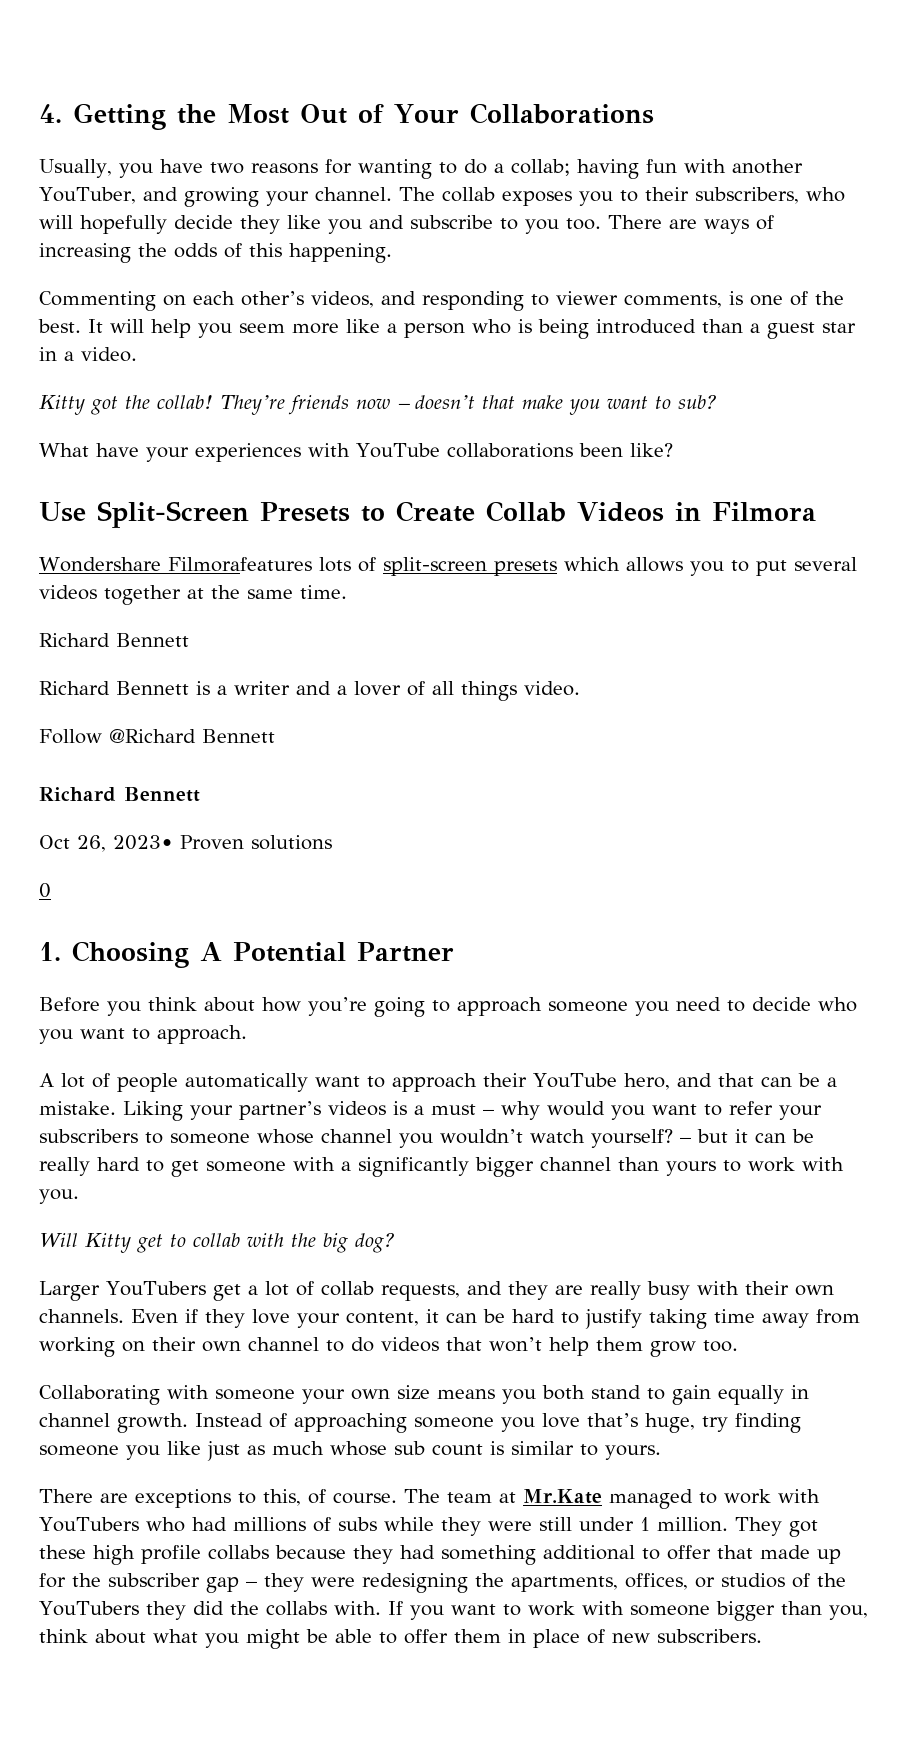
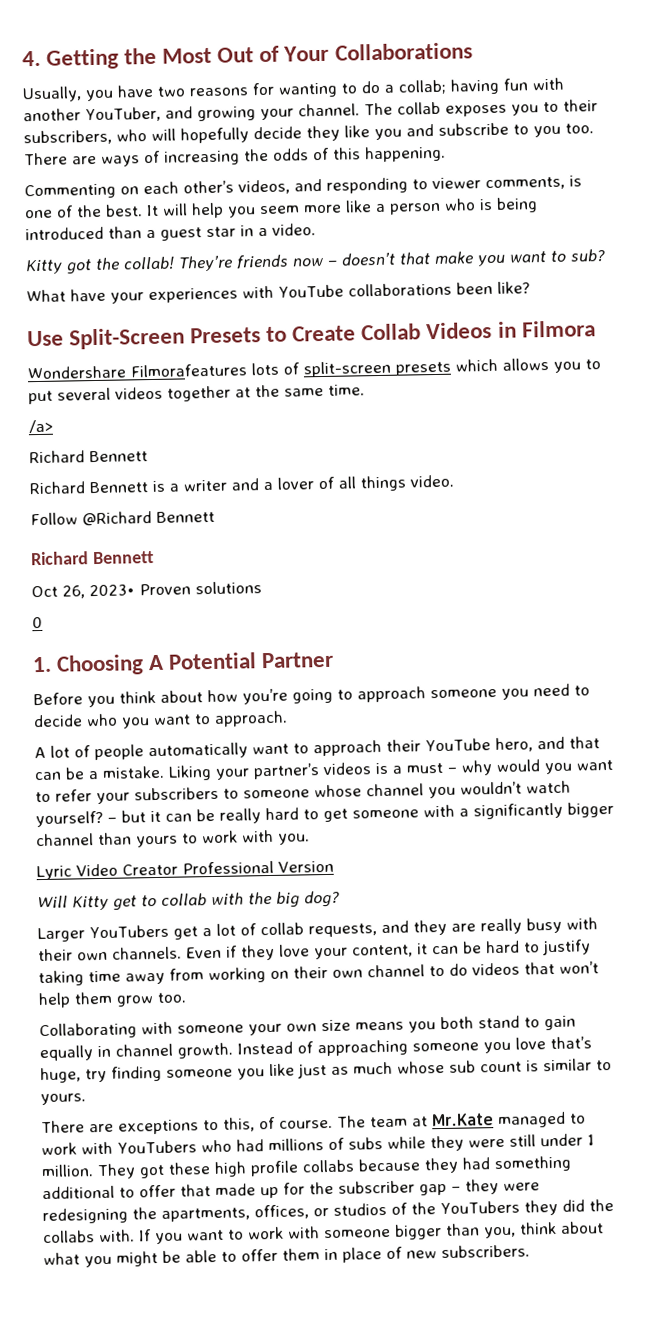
(347, 592) none -> [28,419,53,434] // /a>
(79, 1196) none -> [36,860,334,881] // Lyric Video Creator Professional Version

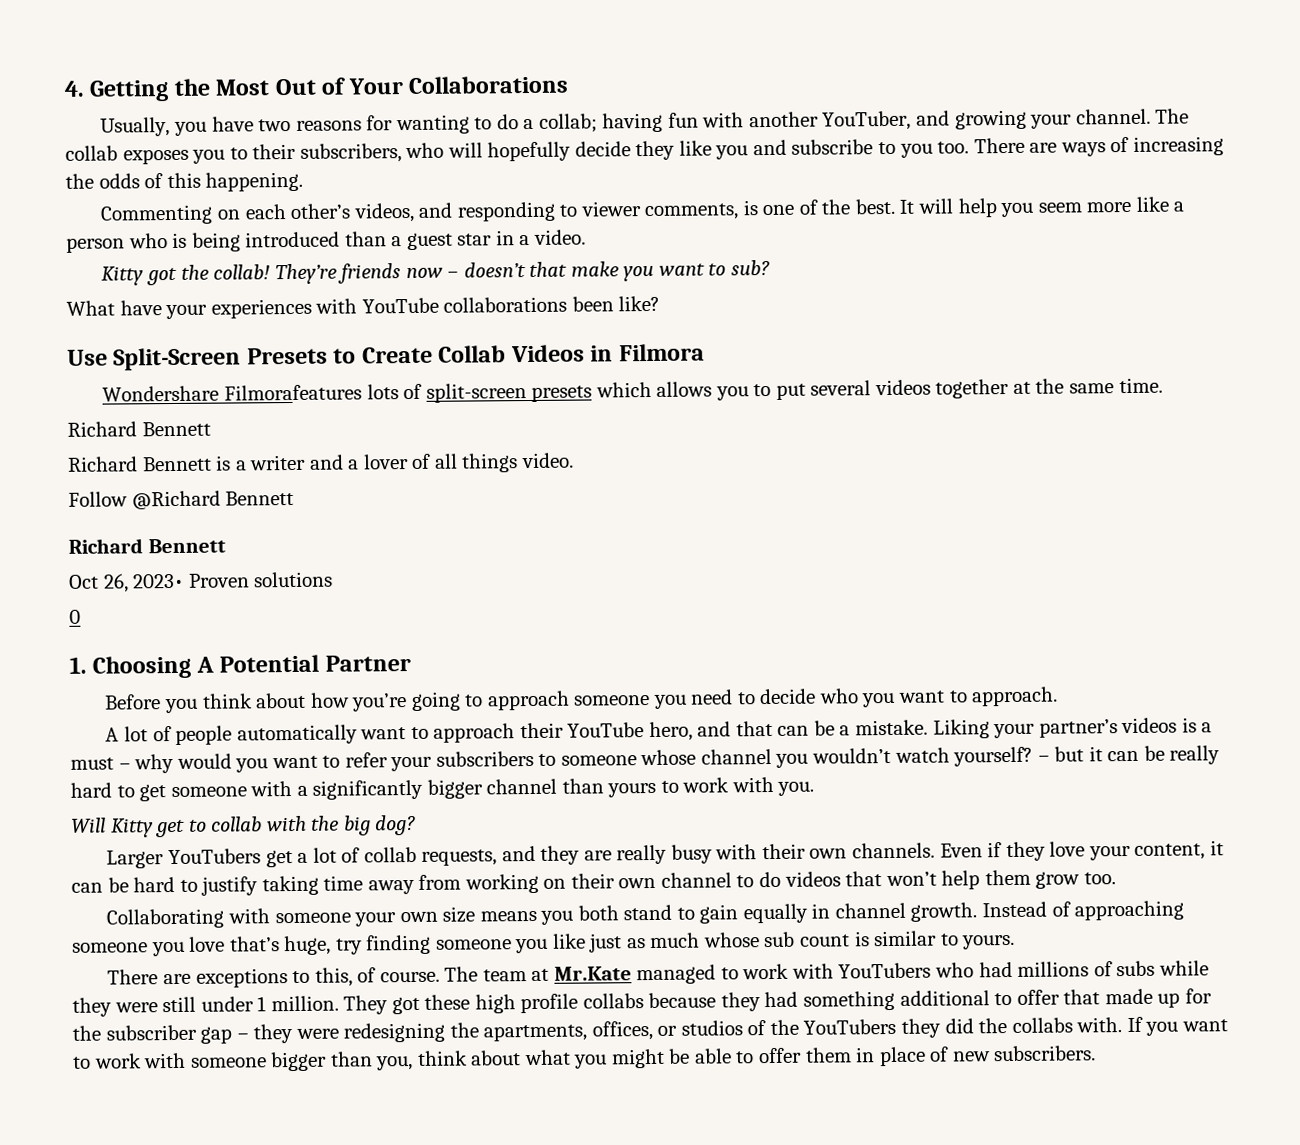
[28,419,53,434] // /a> -> (1163, 385) none
[36,860,334,881] // Lyric Video Creator Professional Version -> (815, 788) none

